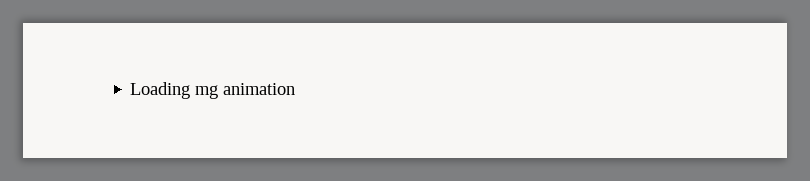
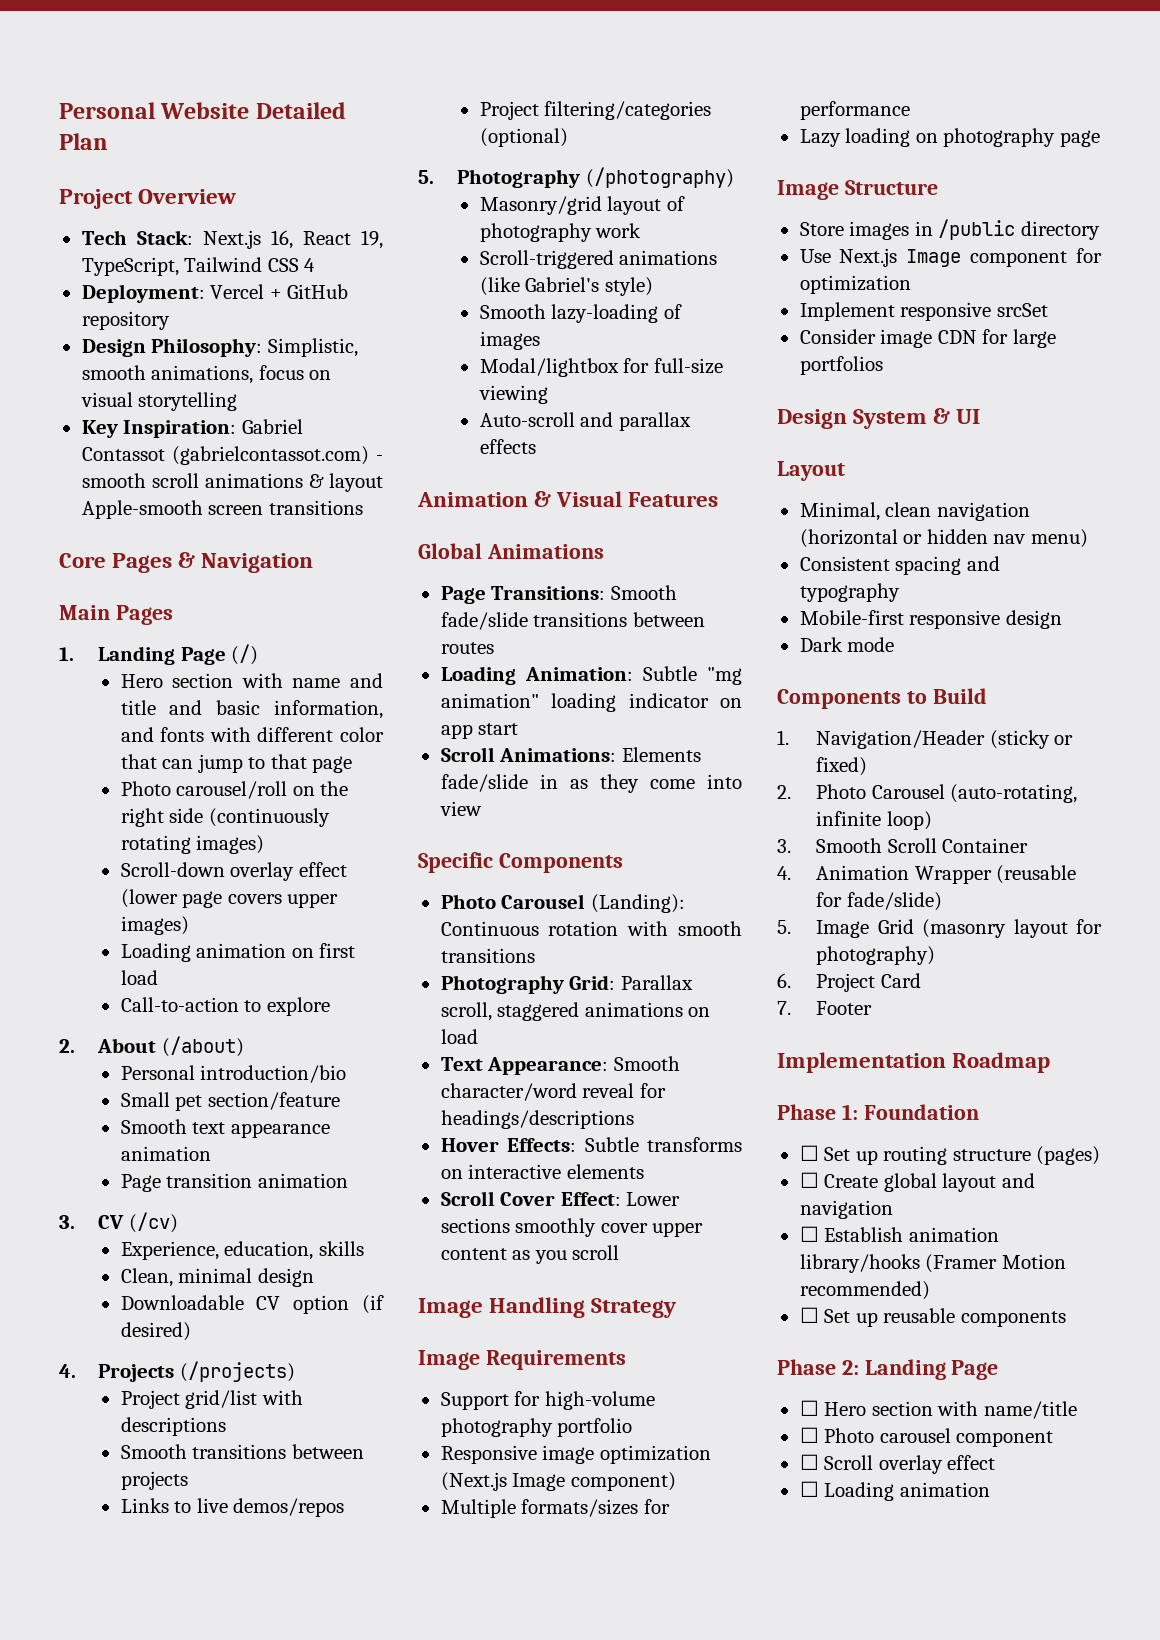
[130,82,219,99] Loading mg -> [59,102,346,119] [59,133,108,150] [59,189,237,209] [81,230,383,249] [81,257,316,276] [81,284,349,303] [81,311,170,330] [81,338,358,357] [81,365,332,384] [80,392,238,411] [81,419,303,438] [81,446,383,465] [81,473,384,492] [81,500,363,519] [59,552,314,573] [59,605,173,625] [59,644,259,665] [120,673,383,688] [120,700,383,719] [120,727,384,742] [120,754,353,773] [120,781,349,799] [120,808,330,827] [120,835,265,854] [120,862,347,881] [120,889,339,908] [120,916,189,935] [120,943,356,962] [120,970,158,985] [120,997,330,1016] [59,1036,244,1057] [120,1065,347,1083] [120,1092,340,1111] [120,1119,330,1138] [120,1146,211,1161] [120,1173,348,1192] [59,1212,178,1233] [120,1241,364,1260] [120,1268,314,1287] [120,1295,384,1314] [120,1322,191,1341] [59,1361,295,1382] [120,1390,303,1409] [120,1417,226,1436] [120,1444,364,1459] [120,1471,188,1490] [120,1498,345,1517] [479,101,712,120] [479,128,568,147] [418,167,734,188] [479,196,685,215] [479,223,642,242] [479,250,718,269] [479,277,653,296] [479,304,682,323] [479,331,540,350] [479,358,723,377] [478,385,548,404] [479,412,691,431] [479,439,536,454] [417,491,719,507] [418,543,604,559] [440,585,677,604] [440,612,705,630] [440,642,494,654] [440,666,742,685] [440,693,742,712] [440,723,519,739] [440,747,701,762] [440,774,742,793] [439,801,482,816] [418,852,623,873] [440,894,685,913] [440,921,742,936] [440,948,535,963] [440,975,693,994] [440,1002,711,1021] [440,1029,478,1044] [440,1056,680,1075] [440,1083,666,1101] [440,1110,634,1129] [440,1137,742,1152] [440,1164,644,1179] [440,1191,681,1206] [440,1218,704,1237] [440,1245,620,1264] [418,1297,677,1318] [418,1350,626,1370] [440,1391,655,1410] [440,1418,633,1437] [440,1445,711,1464] [440,1472,676,1491] [440,1499,670,1518] [799,101,910,120] [799,128,1100,147] [777,180,938,200] [799,219,1100,240] [799,248,1102,267] [799,275,911,294] [799,302,1048,321] [799,329,1056,348] [799,356,883,375] [777,408,981,429] [777,461,845,481] [799,502,1030,521] [799,529,1088,548] [799,556,1000,575] [799,583,900,602] [799,610,1062,629] [799,637,895,652] [777,688,987,709] [777,730,1074,749] [816,757,868,776] [777,784,1078,803] [816,811,932,830] [777,838,1029,853] [777,865,1077,884] [816,892,942,911] [777,919,1102,938] [816,946,936,965] [777,973,921,992] [777,1001,873,1015] [777,1052,1051,1073] [777,1104,979,1120] [799,1145,1101,1165] [799,1172,1035,1192] [799,1200,893,1219] [799,1226,999,1242] [799,1254,1066,1273] [799,1281,930,1300] [799,1307,1066,1327] [777,1359,999,1380] [799,1400,1077,1419] [799,1427,1054,1447] [799,1454,996,1474] [799,1481,895,1501] Personal Website Detailed Plan // Project Overview // Tech Stack: Next.js 16, React 19, TypeScript, Tailwind CSS 4 // Deployment: Vercel + GitHub repository // Design Philosophy: Simplistic, smooth animations, focus on visual storytelling // Key Inspiration: Gabriel Contassot (gabrielcontassot.com) - smooth scroll animations & layout Apple-smooth screen transitions // Core Pages & Navigation // Main Pages // 1. Landing Page (/) // Hero section with name and title and basic information, and fonts with different color that can jump to that page // Photo carousel/roll on the right side (continuously rotating images) // Scroll-down overlay effect (lower page covers upper images) // Loading animation on first load // Call-to-action to explore // 2. About (/about) // Personal introduction/bio // Small pet section/feature // Smooth text appearance animation // Page transition animation // 3. CV (/cv) // Experience, education, skills // Clean, minimal design // Downloadable CV option (if desired) // 4. Projects (/projects) // Project grid/list with descriptions // Smooth transitions between projects // Links to live demos/repos // Project filtering/categories (optional) // 5. Photography (/photography) // Masonry/grid layout of photography work // Scroll-triggered animations (like Gabriel's style) // Smooth lazy-loading of images // Modal/lightbox for full-size viewing // Auto-scroll and parallax effects // Animation & Visual Features // Global Animations // Page Transitions: Smooth fade/slide transitions between routes // Loading Animation: Subtle "mg animation" loading indicator on app start // Scroll Animations: Elements fade/slide in as they come into view // Specific Components // Photo Carousel (Landing): Continuous rotation with smooth transitions // Photography Grid: Parallax scroll, staggered animations on load // Text Appearance: Smooth character/word reveal for headings/descriptions // Hover Effects: Subtle transforms on interactive elements // Scroll Cover Effect: Lower sections smoothly cover upper content as you scroll // Image Handling Strategy // Image Requirements // Support for high-volume photography portfolio // Responsive image optimization (Next.js Image component) // Multiple formats/sizes for performance // Lazy loading on photography page // Image Structure // Store images in /public directory // Use Next.js Image component for optimization // Implement responsive srcSet // Consider image CDN for large portfolios // Design System & UI // Layout // Minimal, clean navigation (horizontal or hidden nav menu) // Consistent spacing and typography // Mobile-first responsive design // Dark mode // Components to Build // 1. Navigation/Header (sticky or fixed) // 2. Photo Carousel (auto-rotating, infinite loop) // 3. Smooth Scroll Container // 4. Animation Wrapper (reusable for fade/slide) // 5. Image Grid (masonry layout for photography) // 6. Project Card // 7. Footer // Implementation Roadmap // Phase 1: Foundation // ☐ Set up routing structure (pages) // ☐ Create global layout and navigation // ☐ Establish animation library/hooks (Framer Motion recommended) // ☐ Set up reusable components // Phase 2: Landing Page // ☐ Hero section with name/title // ☐ Photo carousel component // ☐ Scroll overlay effect // ☐ Loading

